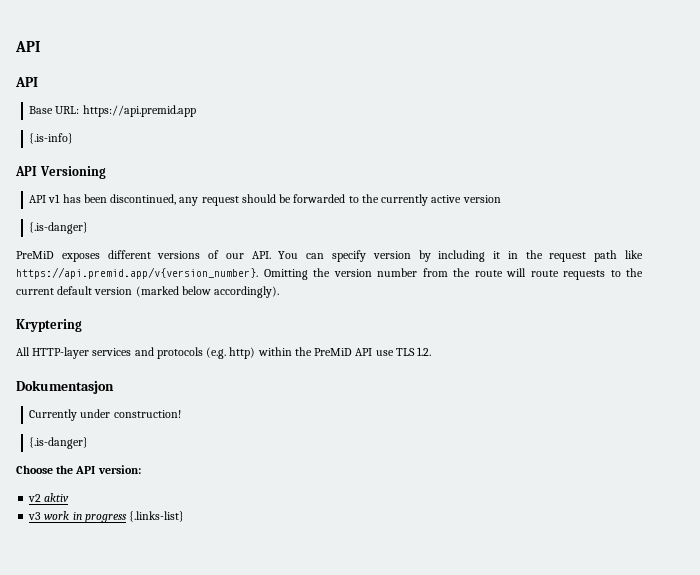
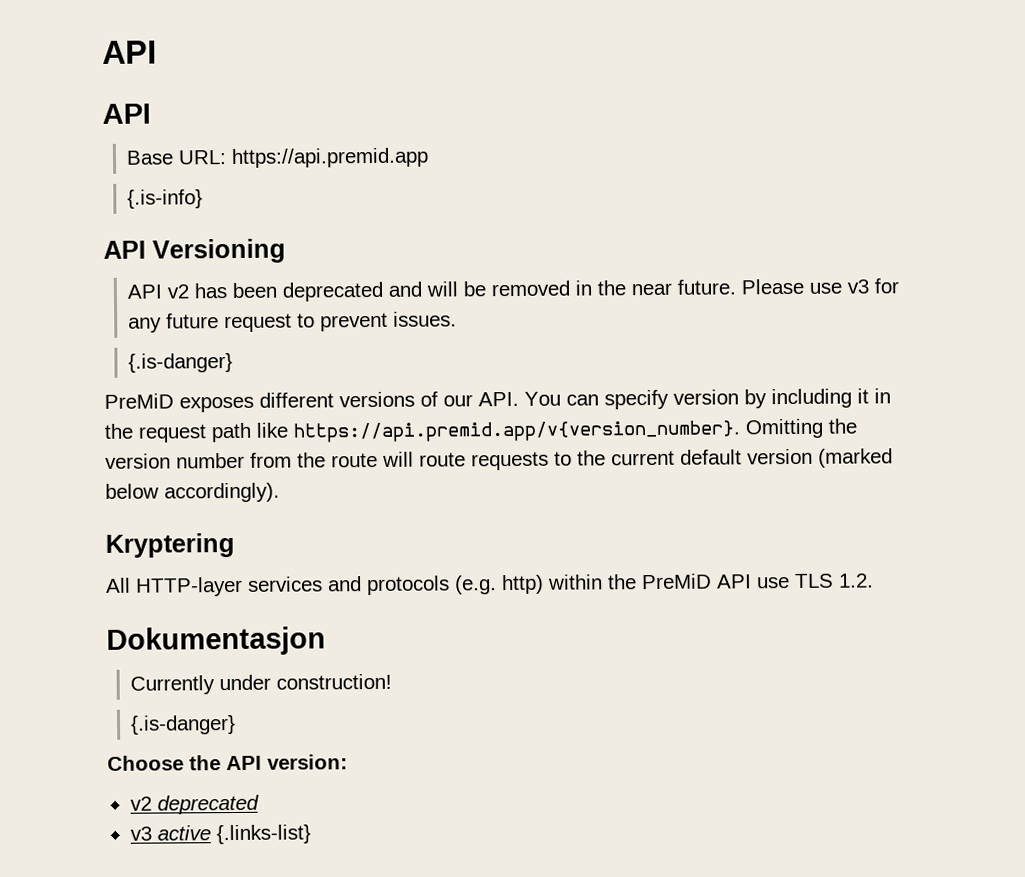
[48,194,61,203] v1 -> [167,284,190,299] v2
[110,194,501,206] discontinued, any request should be forwarded to the currently active version -> [282,278,900,302] [128,311,458,333] deprecated and will be removed in the near future. Please use v3 for any future request to prevent issues.
[44,493,70,502] [28,511,127,523] aktiv // v3 work in progress -> [156,794,259,815] [129,825,211,841] deprecated // v3 active

